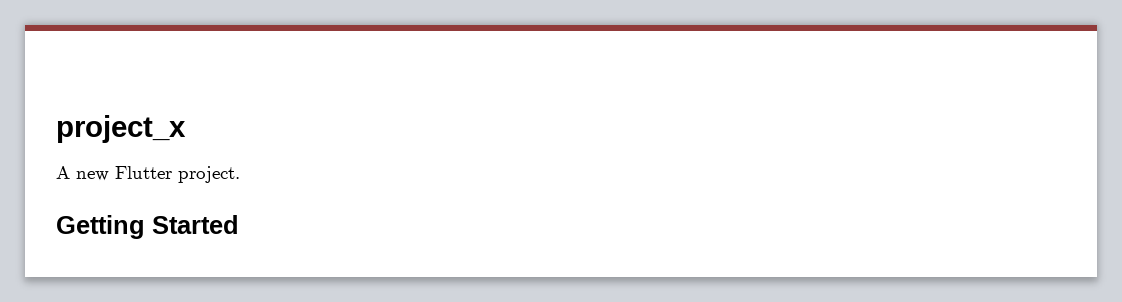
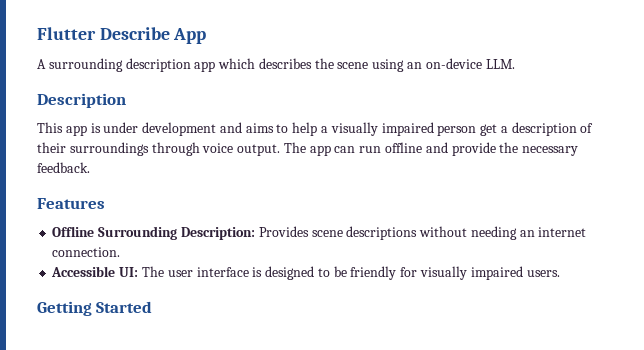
[56,115,186,143] [56,166,240,183] project_x // A new Flutter project. -> [37,27,207,44] [37,58,515,72] [37,93,126,108] [37,122,594,136] [37,142,579,156] [37,162,90,173] [37,198,105,209] [52,226,587,240] [52,247,121,257] [51,266,560,280] Flutter Describe App // A surrounding description app which describes the scene using an on-device LLM. // Description // This app is under development and aims to help a visually impaired person get a description of their surroundings through voice output. The app can run offline and provide the necessary feedback. // Features // Offline Surrounding Description: Provides scene descriptions without needing an internet connection. // Accessible UI: The user interface is designed to be friendly for visually impaired users.

